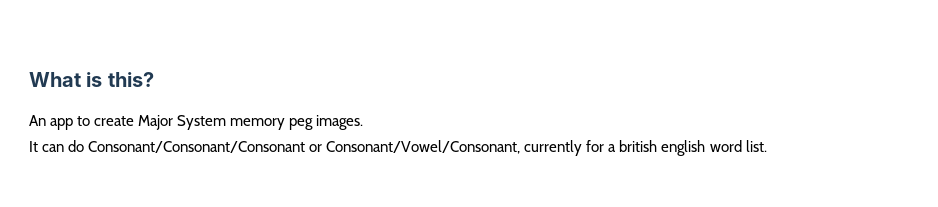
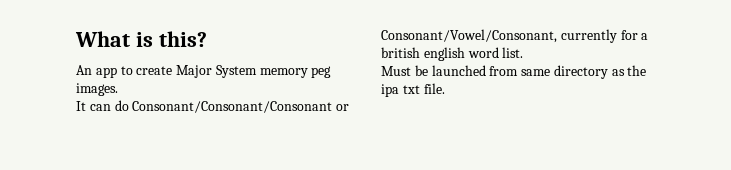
(767, 146) none -> [381,65,647,79] [381,83,445,97] // Must be launched from same directory as the ipa txt file.

